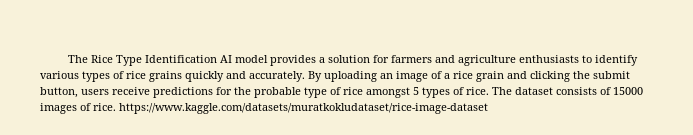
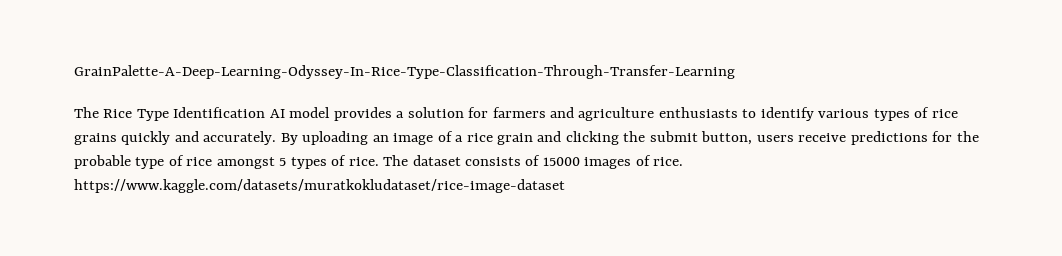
(68, 59) none -> [74,65,735,79] GrainPalette-A-Deep-Learning-Odyssey-In-Rice-Type-Classification-Through-Transfer-Learning //

